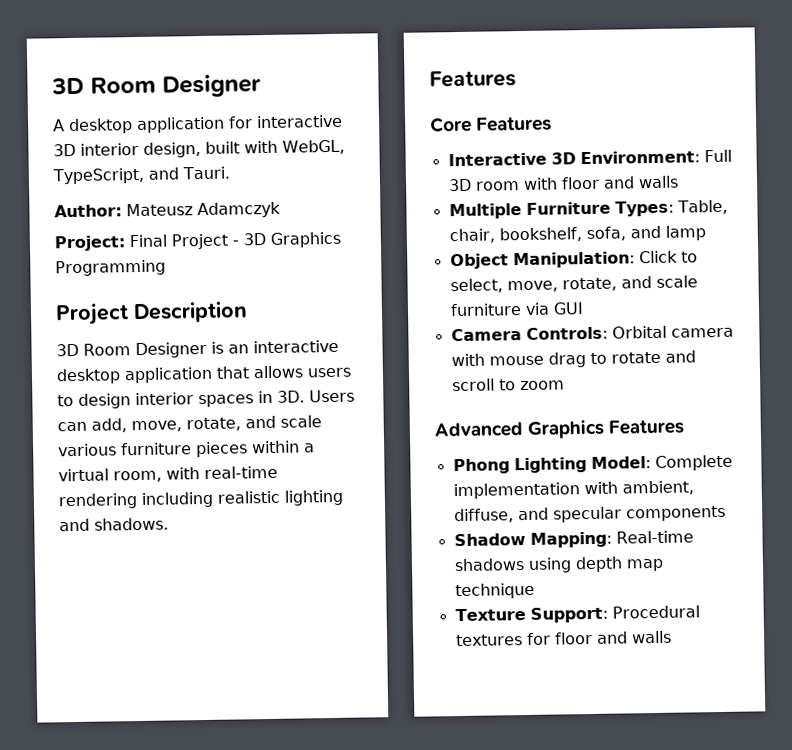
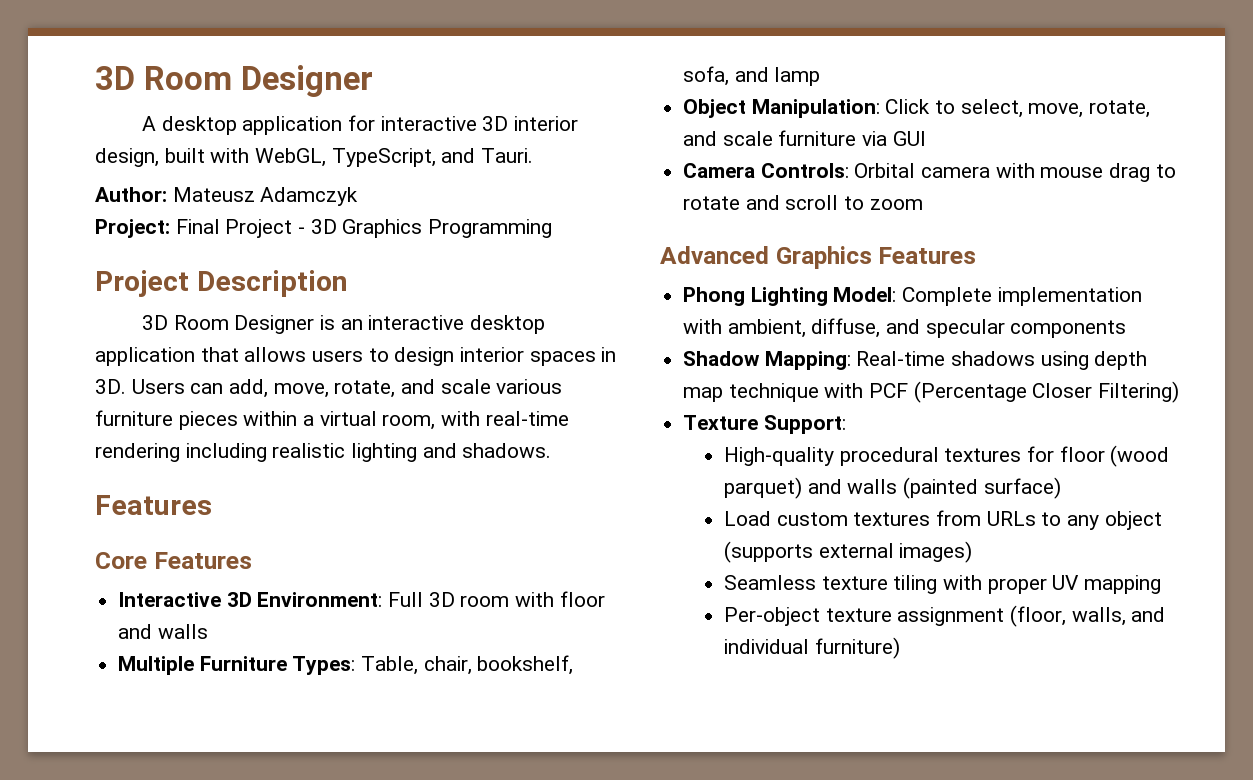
(535, 591) none -> [824,381,1180,403] with PCF (Percentage Closer Filtering)
[611,605,700,619] Procedural -> [723,447,939,466] // High-quality procedural
[596,630,672,644] and walls -> [1110,445,1170,467] [723,477,1061,499] [723,510,1162,530] [723,541,973,563] [723,575,1161,594] [723,605,1166,627] [723,637,900,659] (wood parquet) and walls (painted surface) // Load custom textures from URLs to any object (supports external images) // Seamless texture tiling with proper UV mapping // Per-object texture assignment (floor, walls, and individual furniture)

